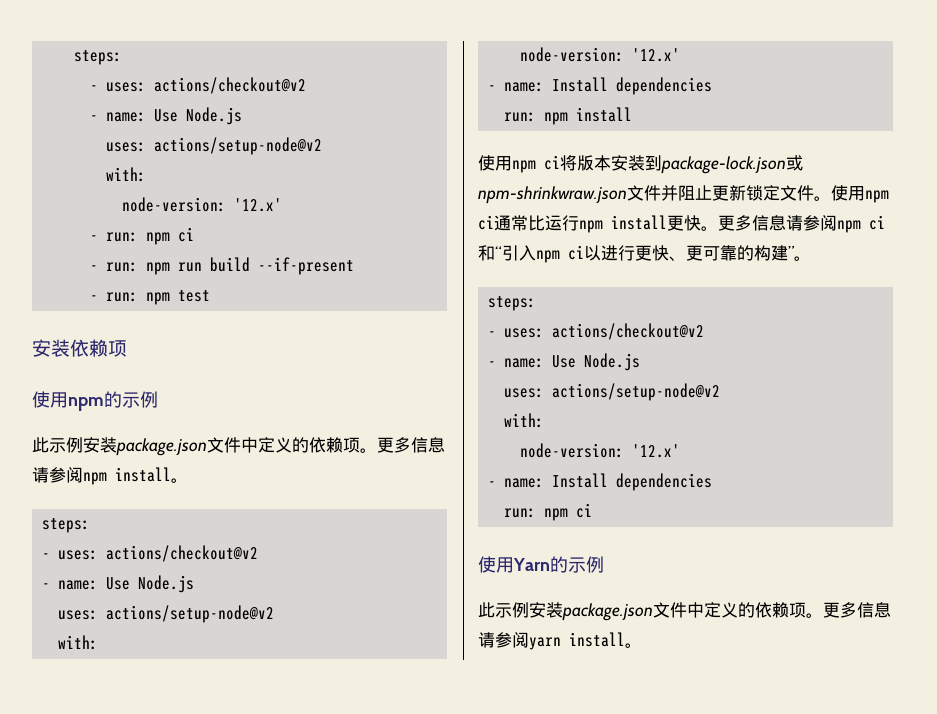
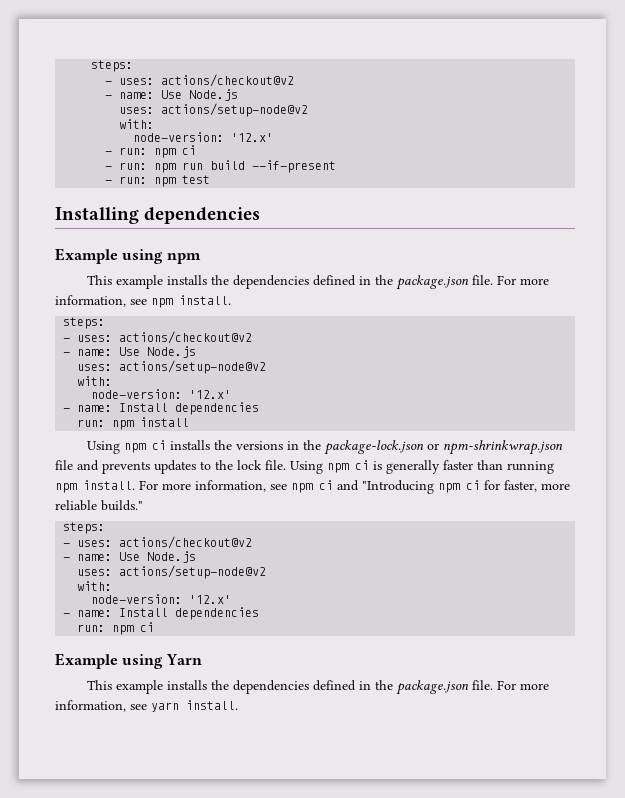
[32,339,127,357] [32,391,158,411] [32,437,445,456] [32,467,188,485] 安装依赖项 // 使用npm的示例 // 此示例安装package.json文件中定义的依赖项。更多信息请参阅npm install。 -> [55,207,261,224] [55,248,201,264] [87,275,550,290] [55,295,231,308] Installing dependencies // Example using npm // This example installs the dependencies defined in the package.json file. For more information, see npm install.
[478,155,803,174] [478,185,889,204] [478,215,885,233] [478,245,811,263] 使用npm ci将版本安装到package-lock.json或npm-shrinkwraw.json文件并阻止更新锁定文件。使用npm ci通常比运行npm install更快。更多信息请参阅npm ci和“引入npm ci以进行更快、更可靠的构建”。 -> [87,440,564,455] [55,460,554,474] [55,480,570,494] [55,500,143,511] Using npm ci installs the versions in the package-lock.json or npm-shrinkwrap.json file and prevents updates to the lock file. Using npm ci is generally faster than running npm install. For more information, see npm ci and "Introducing npm ci for faster, more reliable builds."
[478,556,514,573] 使用 -> [55,653,164,669] Example using
[549,556,604,573] [478,602,891,621] [478,632,642,650] 的示例 // 此示例安装package.json文件中定义的依赖项。更多信息请参阅yarn install。 -> [87,680,550,695] [55,700,238,712] // This example installs the dependencies defined in the package.json file. For more information, see yarn install.

